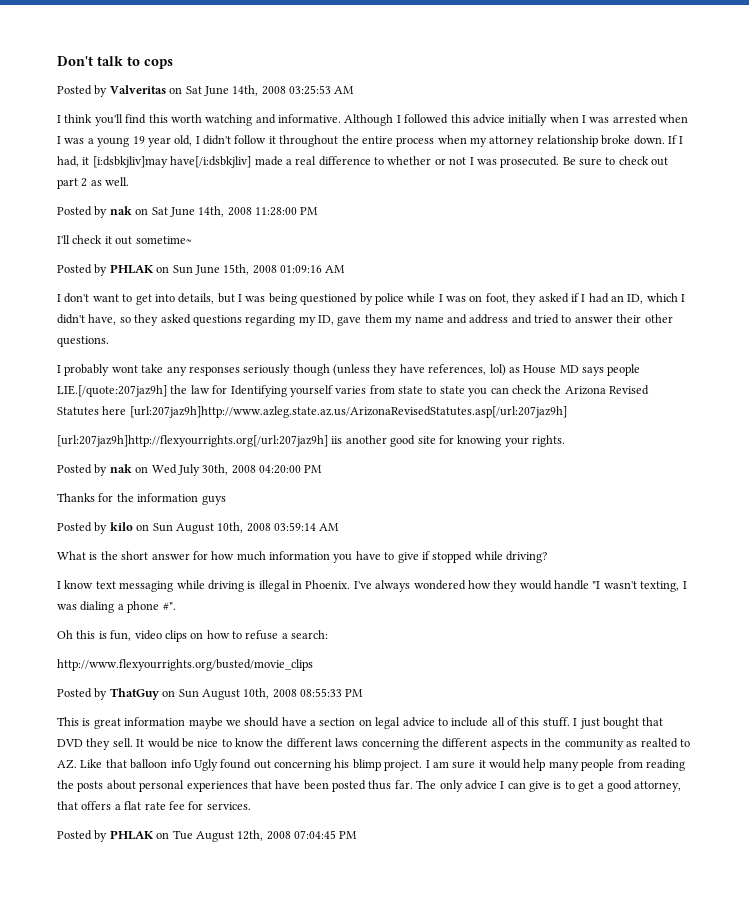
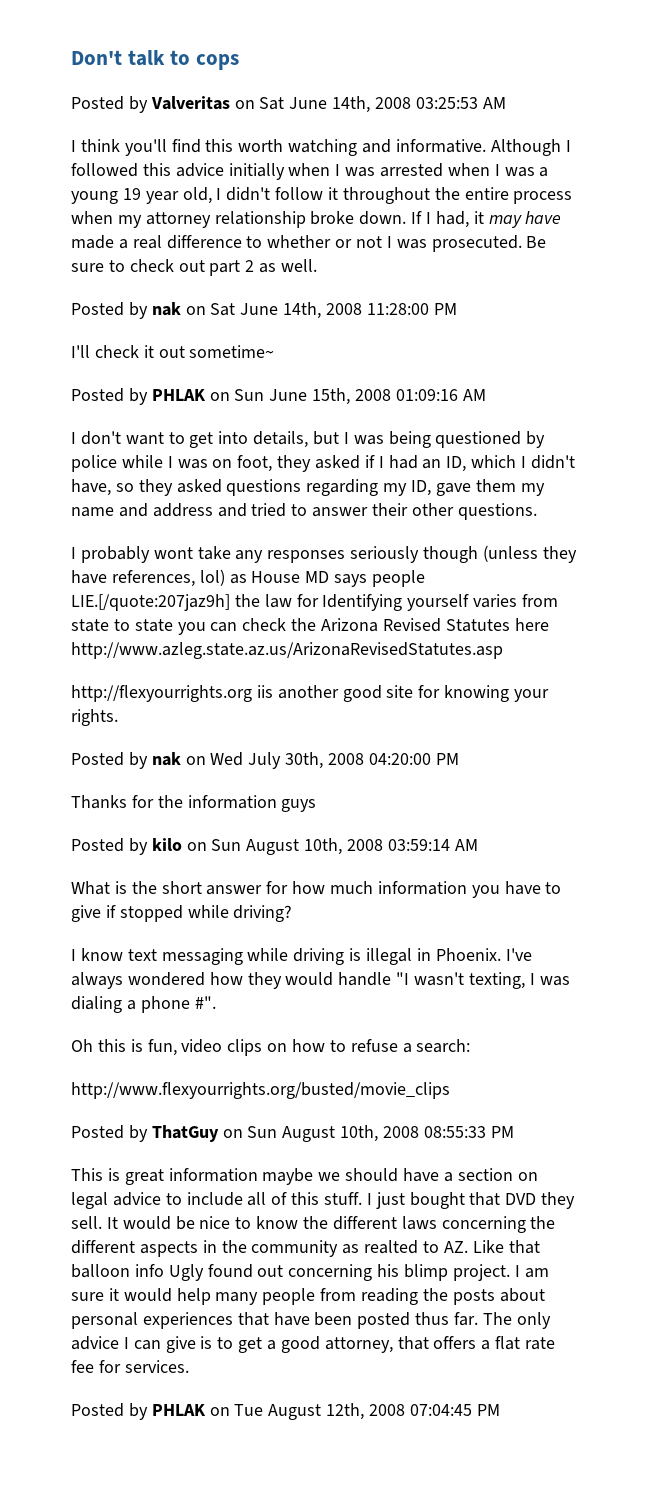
[92,156,252,168] [i:dsbkjliv]may have[/i:dsbkjliv] -> [488,211,562,228] may have
[129,406,567,418] [57,435,328,447] [url:207jaz9h]http://www.azleg.state.az.us/ArizonaRevisedStatutes.asp[/url:207jaz9h] // [url:207jaz9h]http://flexyourrights.org[/url:207jaz9h] -> [71,642,503,659] [71,685,252,702] http://www.azleg.state.az.us/ArizonaRevisedStatutes.asp // http://flexyourrights.org

